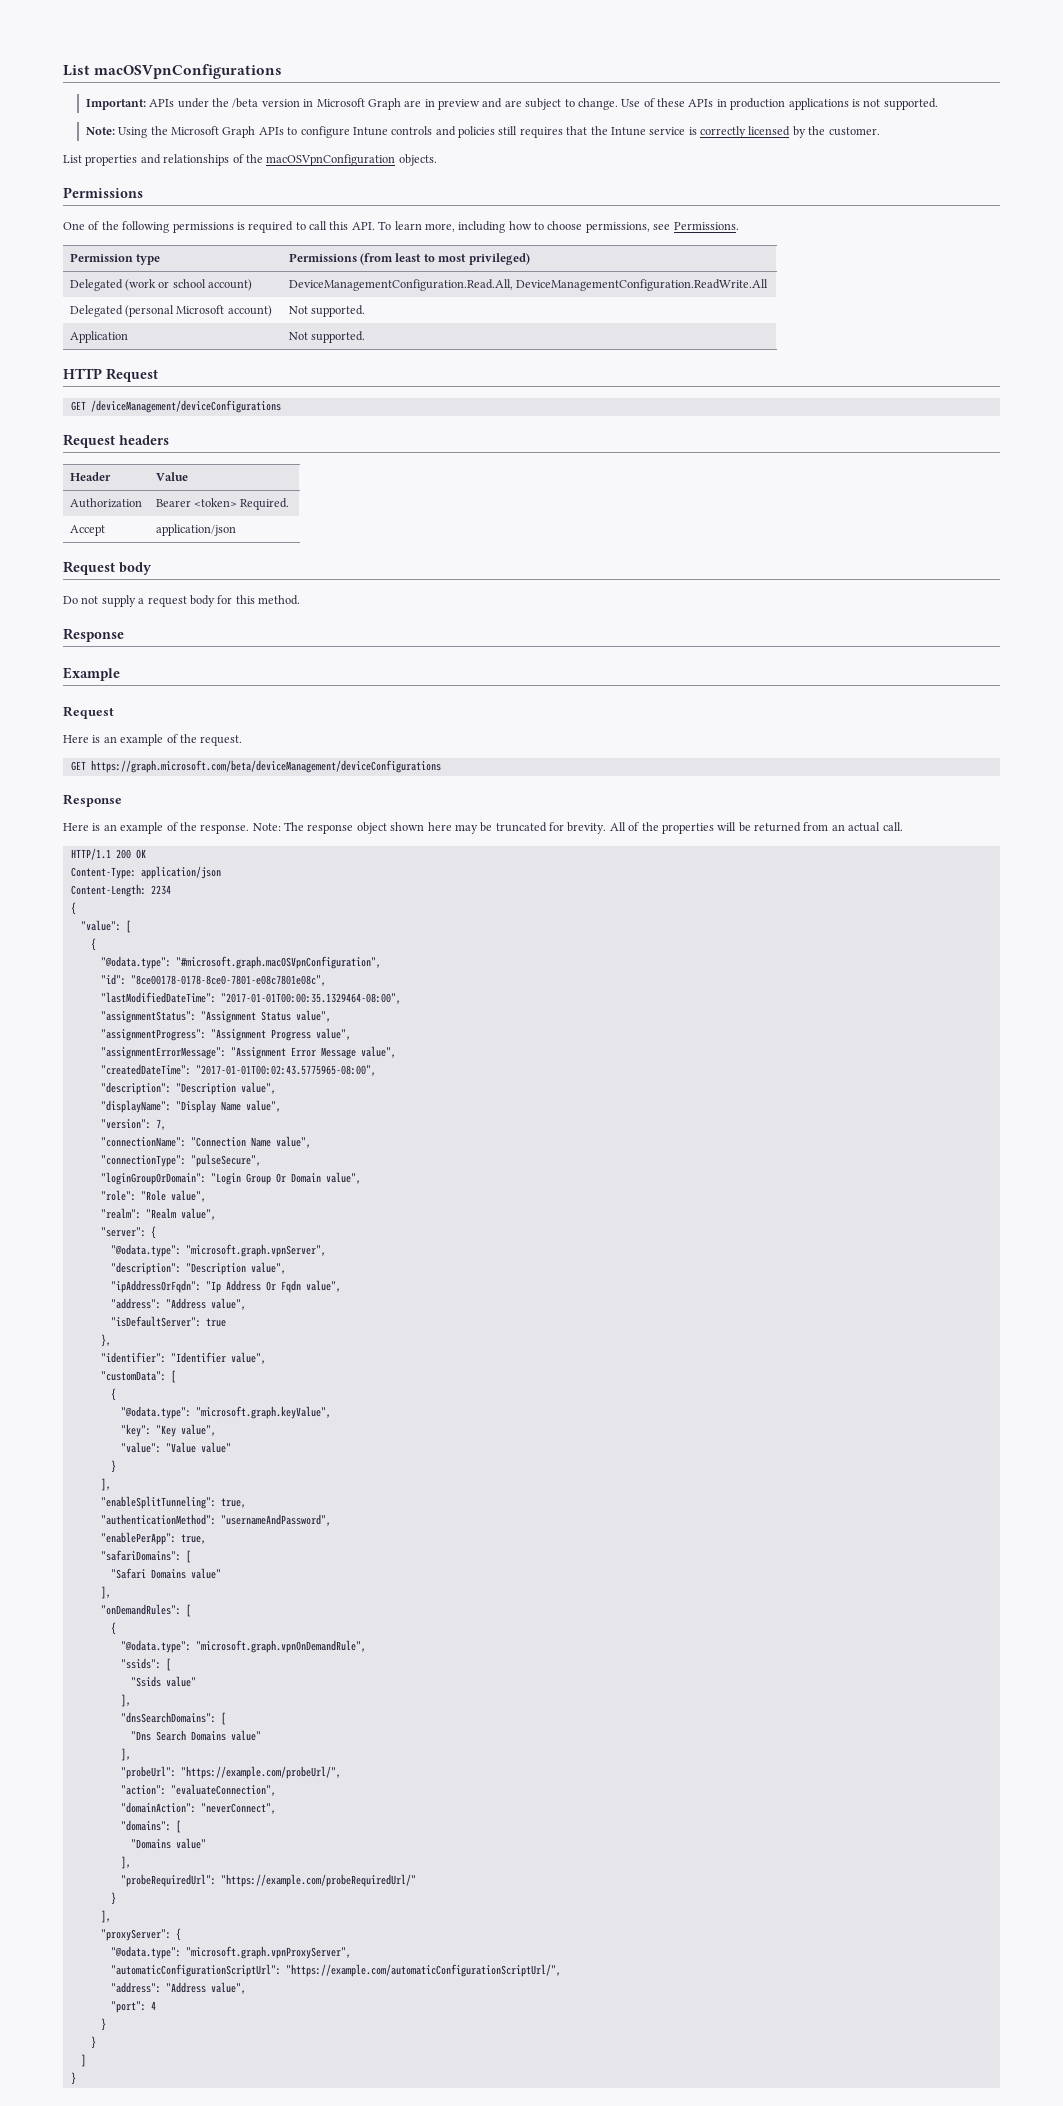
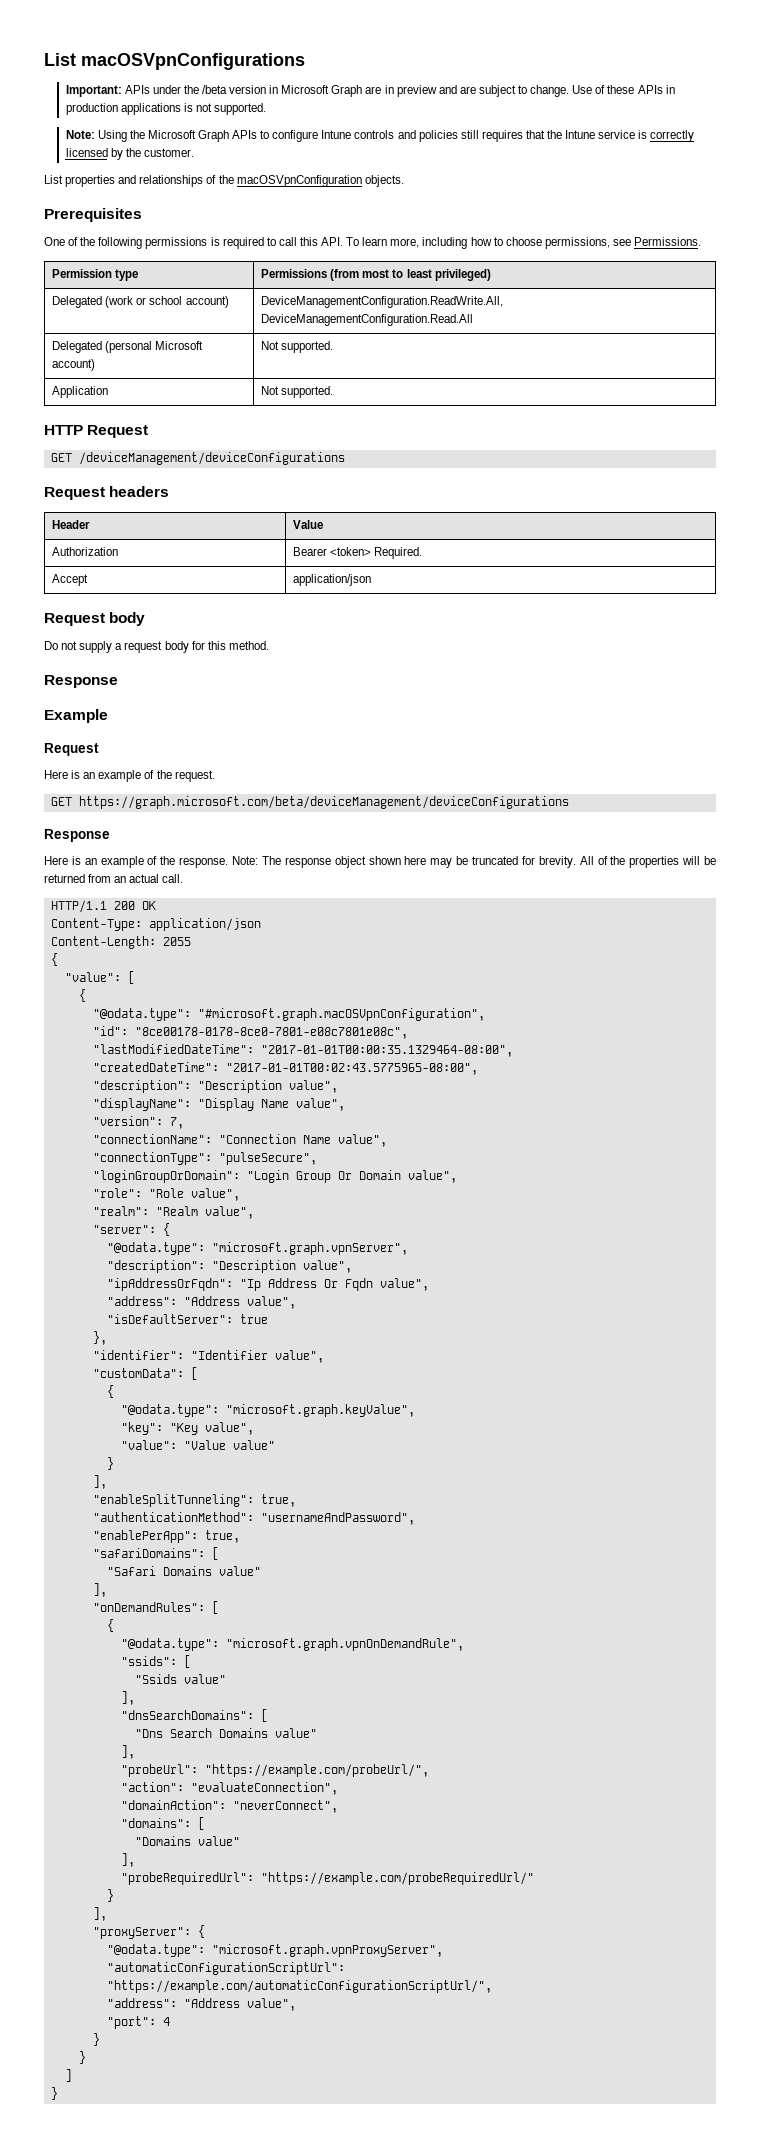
[63,187,143,198] Permissions -> [44,208,142,222] Prerequisites
[395,253,467,262] least to most -> [362,269,432,278] most to least
[288,279,769,291] DeviceManagementConfiguration.Read.All, DeviceManagementConfiguration.ReadWrite.All -> [261,296,504,308] [261,314,474,326] DeviceManagementConfiguration.ReadWrite.All, DeviceManagementConfiguration.Read.All
[150,885,171,895] 2234 -> [162,937,191,946] 2055
[100,1010,331,1023] [100,1028,351,1041] [100,1046,396,1059] // "assignmentStatus": "Assignment Status value", // "assignmentProgress": "Assignment Progress value", // "assignmentErrorMessage": "Assignment Error Message value", -> (513, 1051) none

